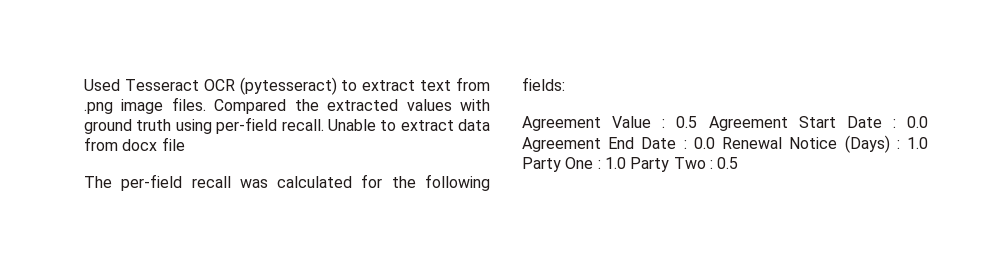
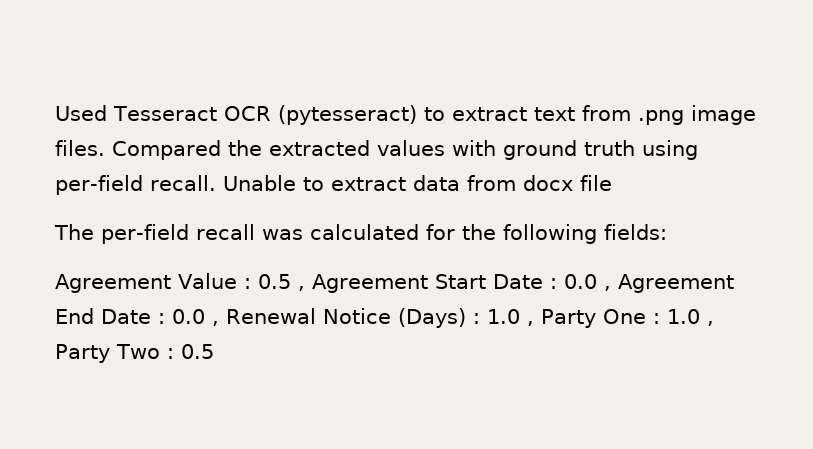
(698, 122) none -> [297,286,305,291] ,
(928, 122) none -> [603,286,611,291] ,
(715, 143) none -> [212,321,219,326] ,
(928, 143) none -> [526,321,534,326] ,
(626, 163) none -> [706,321,714,326] ,

